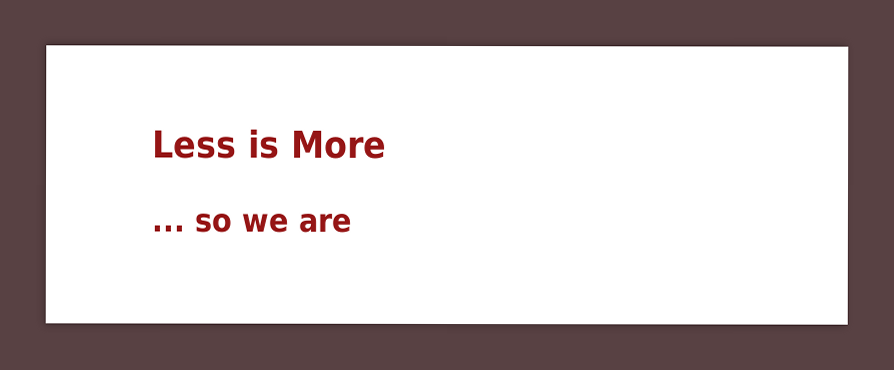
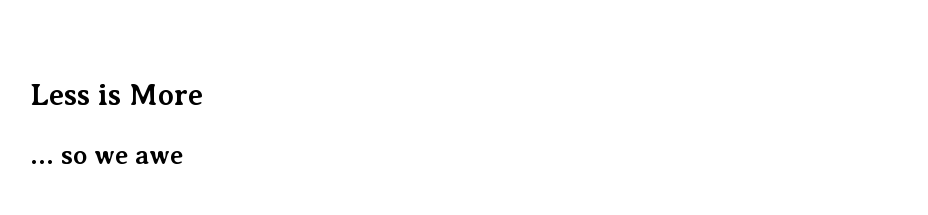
[298,213,352,233] are -> [135,151,184,164] awe

